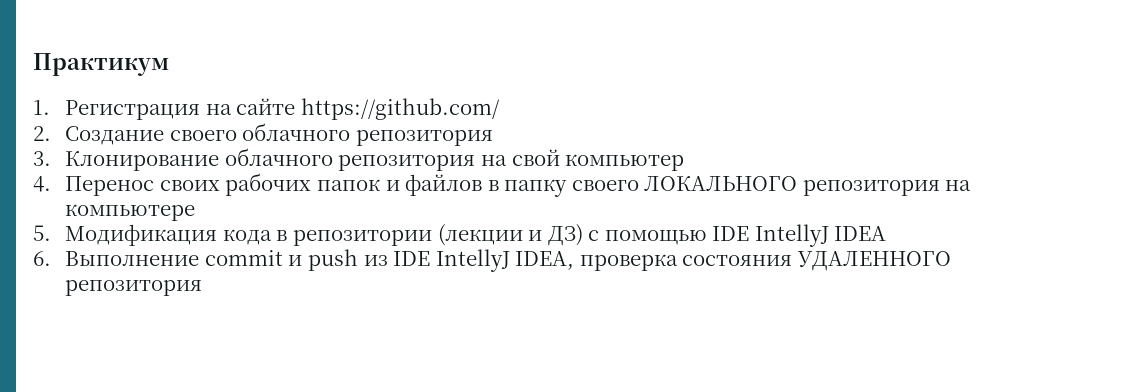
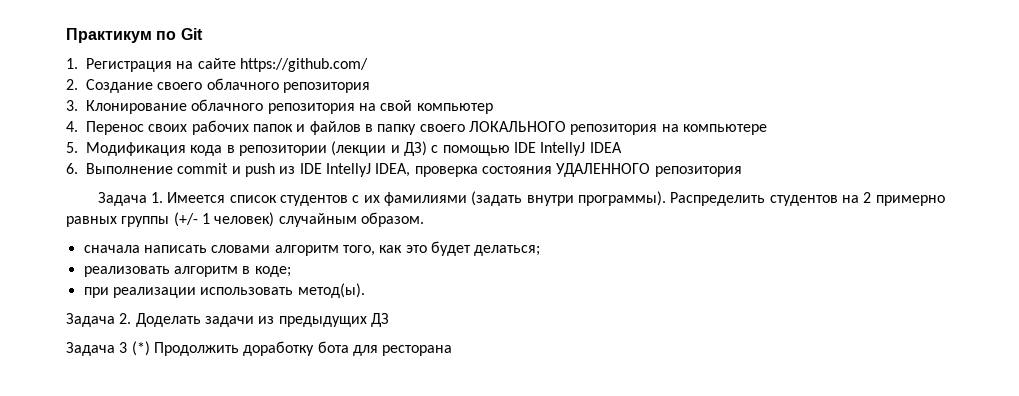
(169, 64) none -> [156,28,203,40] по Git
(203, 288) none -> [97,191,945,206] [66,212,424,227] [83,241,541,256] [83,266,291,277] [83,283,365,298] [66,313,389,327] [66,341,453,356] // Задача 1. Имеется список студентов с их фамилиями (задать внутри программы). Распределить студентов на 2 примерно равных группы (+/- 1 человек) случайным образом. // сначала написать словами алгоритм того, как это будет делаться; // реализовать алгоритм в коде; // при реализации использовать метод(ы). // Задача 2. Доделать задачи из предыдущих ДЗ // Задача 3 (*) Продолжить доработку бота для ресторана

